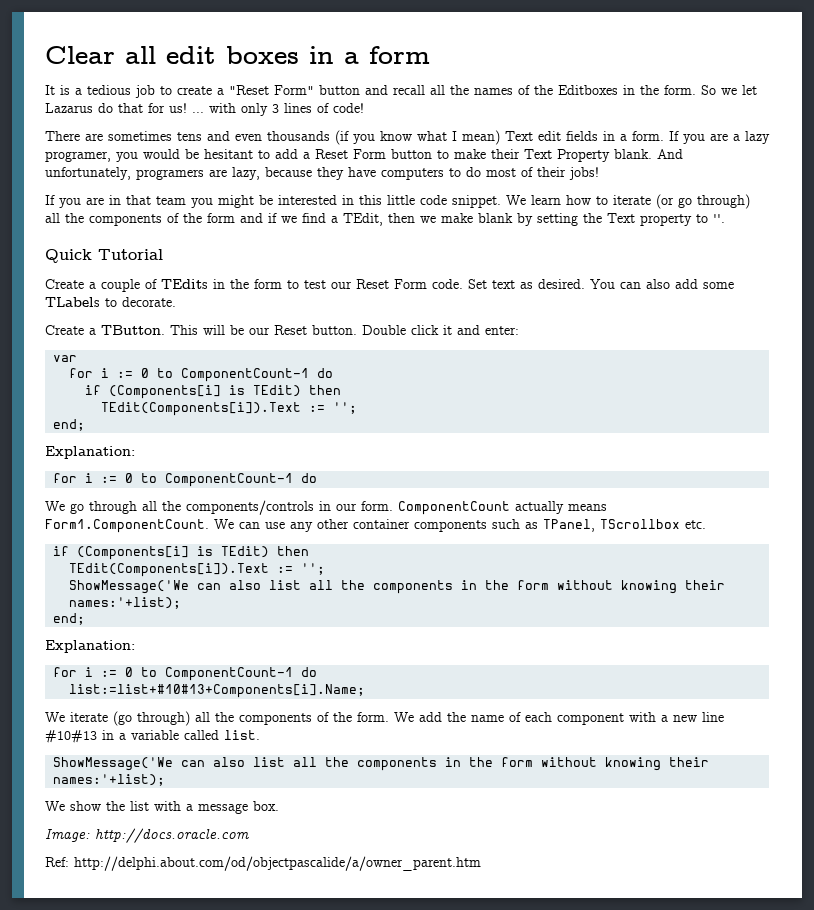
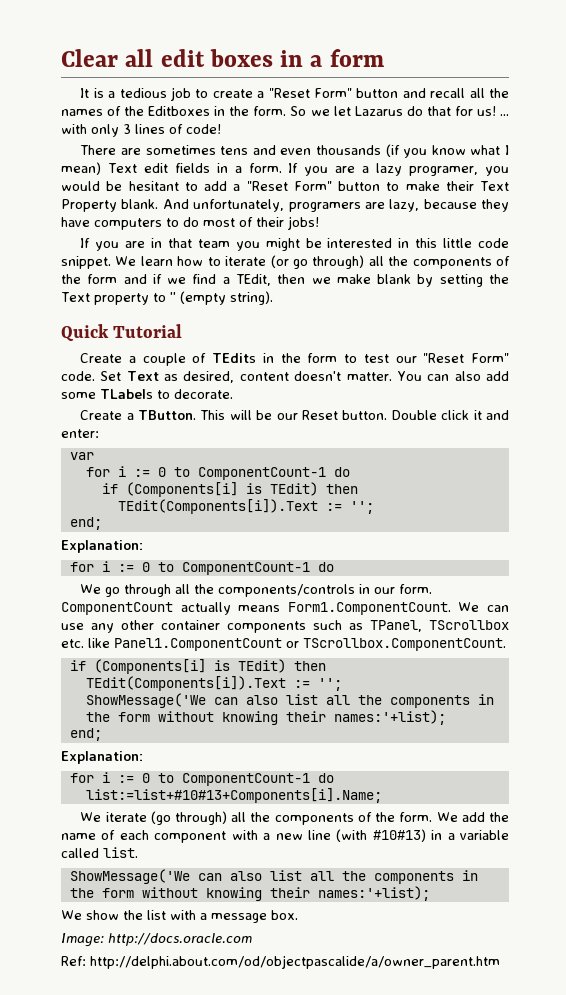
[315,149,386,159] Reset Form -> [246,181,332,191] "Reset Form"
[713,214,725,223] ''. -> [169,291,273,305] '' (empty string).
[356,279,585,289] Reset Form code. Set text as desired. -> [423,353,509,363] [61,371,392,383] "Reset Form" code. Set Text as desired, content doesn't matter.
(706, 524) none -> [88,638,506,651] like Panel1.ComponentCount or TScrollbox.ComponentCount.
[45,730,97,743] #10#13 -> [336,829,426,842] (with #10#13)

